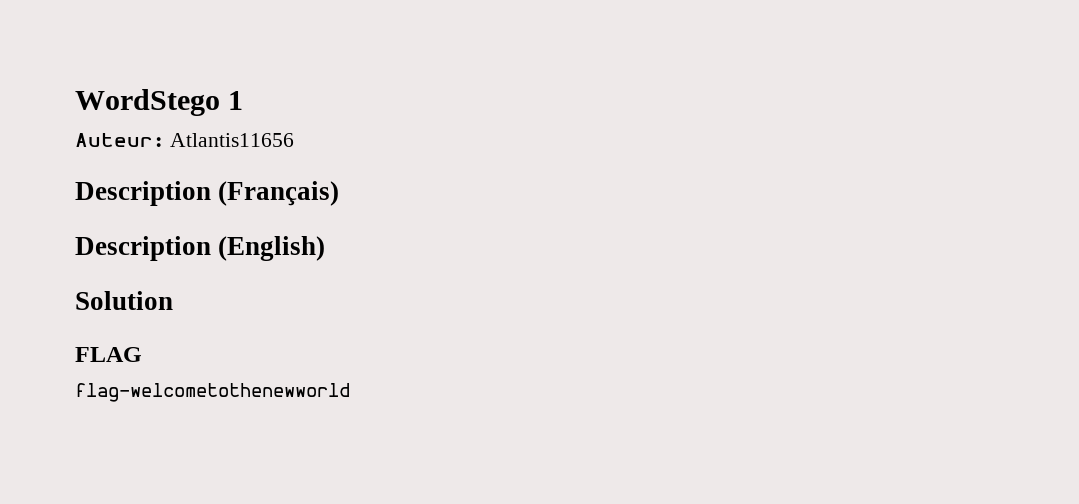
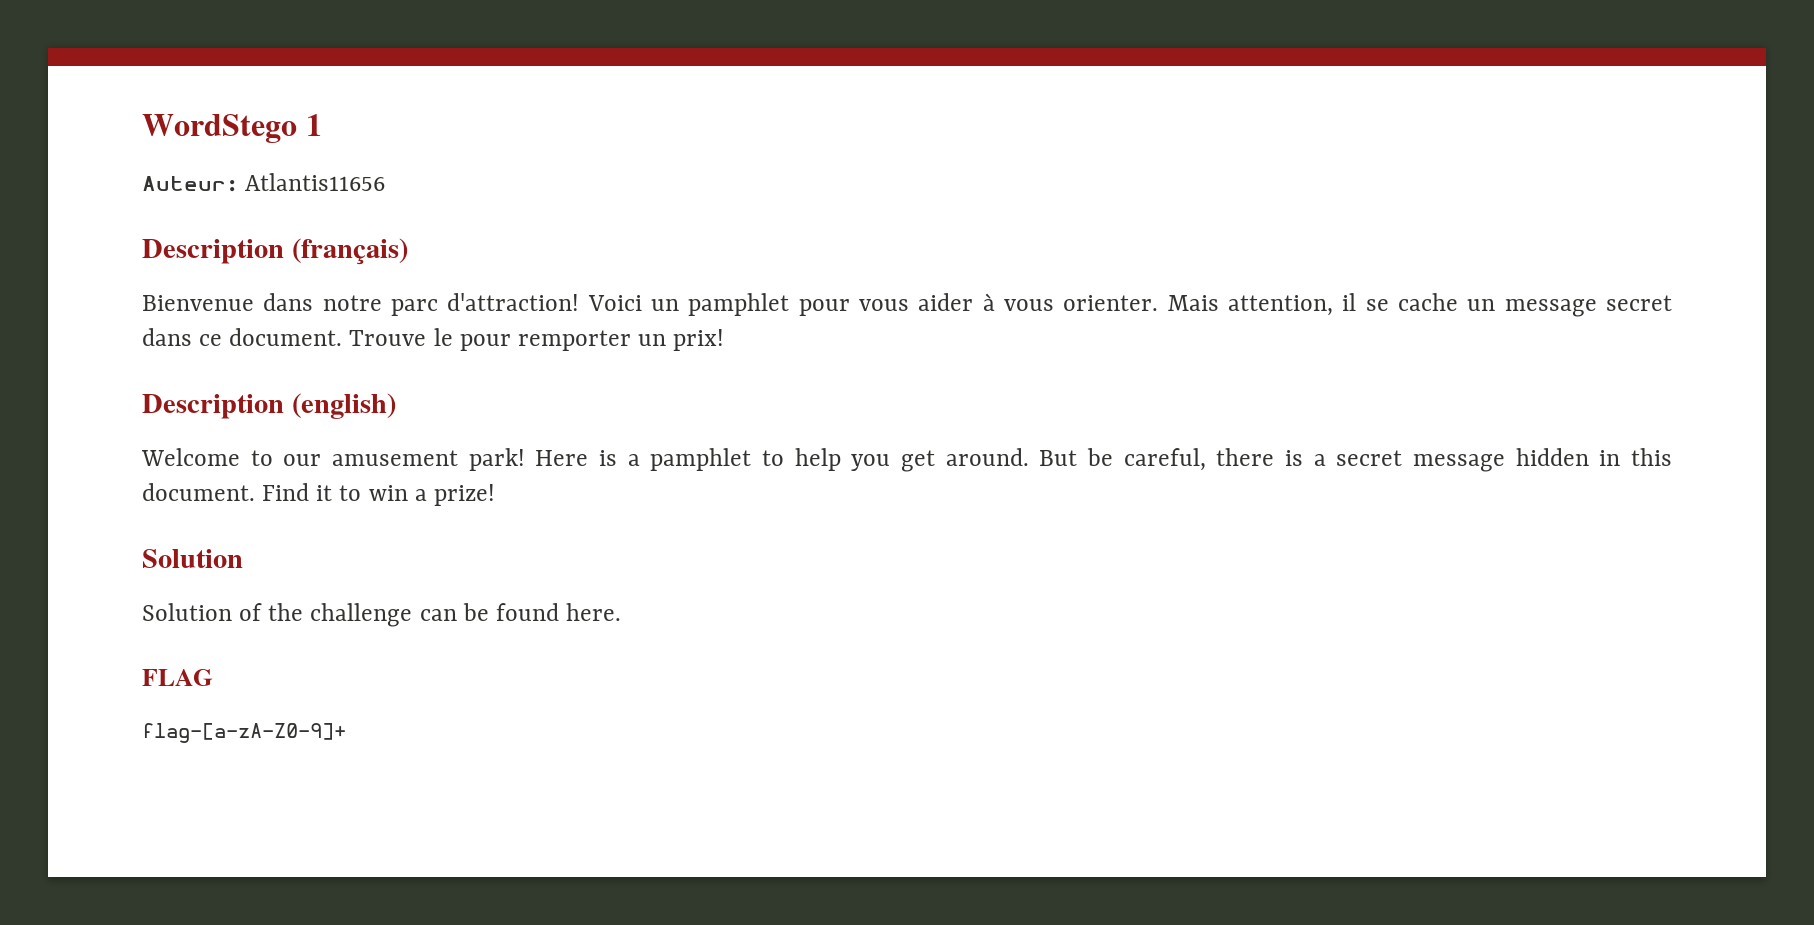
[218,181,340,206] [75,236,326,261] [75,291,173,310] (Français) // Description (English) // Solution -> [291,238,408,265] [142,293,1672,317] [142,328,725,351] [142,393,396,419] [141,448,1673,472] [142,483,495,506] [142,549,243,568] [142,603,622,627] (français) // Bienvenue dans notre parc d'attraction! Voici un pamphlet pour vous aider à vous orienter. Mais attention, il se cache un message secret dans ce document. Trouve le pour remporter un prix! // Description (english) // Welcome to our amusement park! Here is a pamphlet to help you get around. But be careful, there is a secret message hidden in this document. Find it to win a prize! // Solution // Solution of the challenge can be found here.
[75,383,350,402] flag-welcometothenewworld -> [142,723,346,743] flag-[a-zA-Z0-9]+

